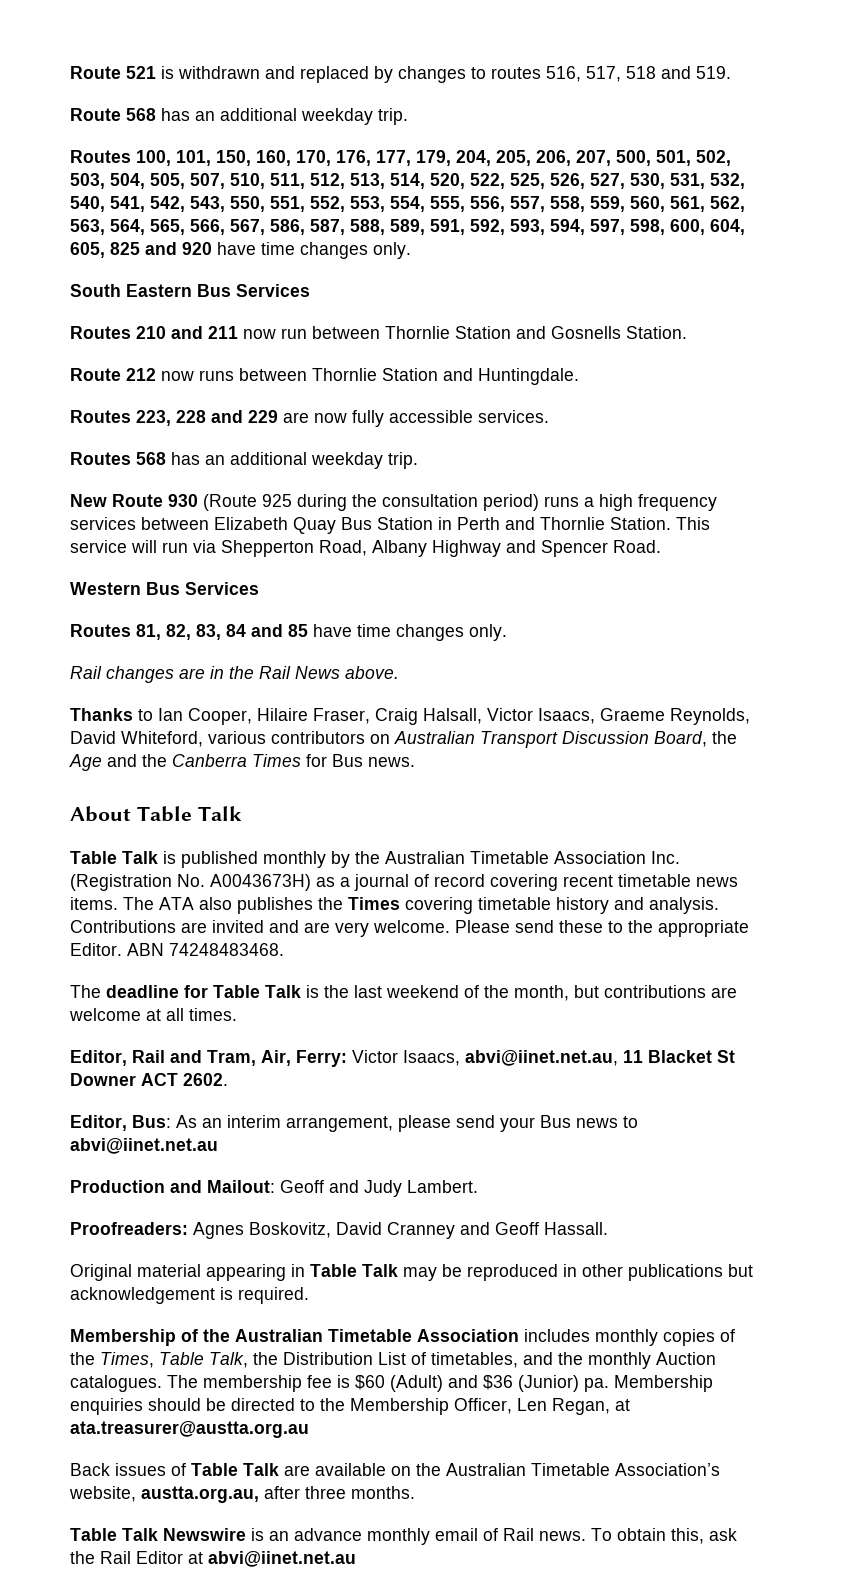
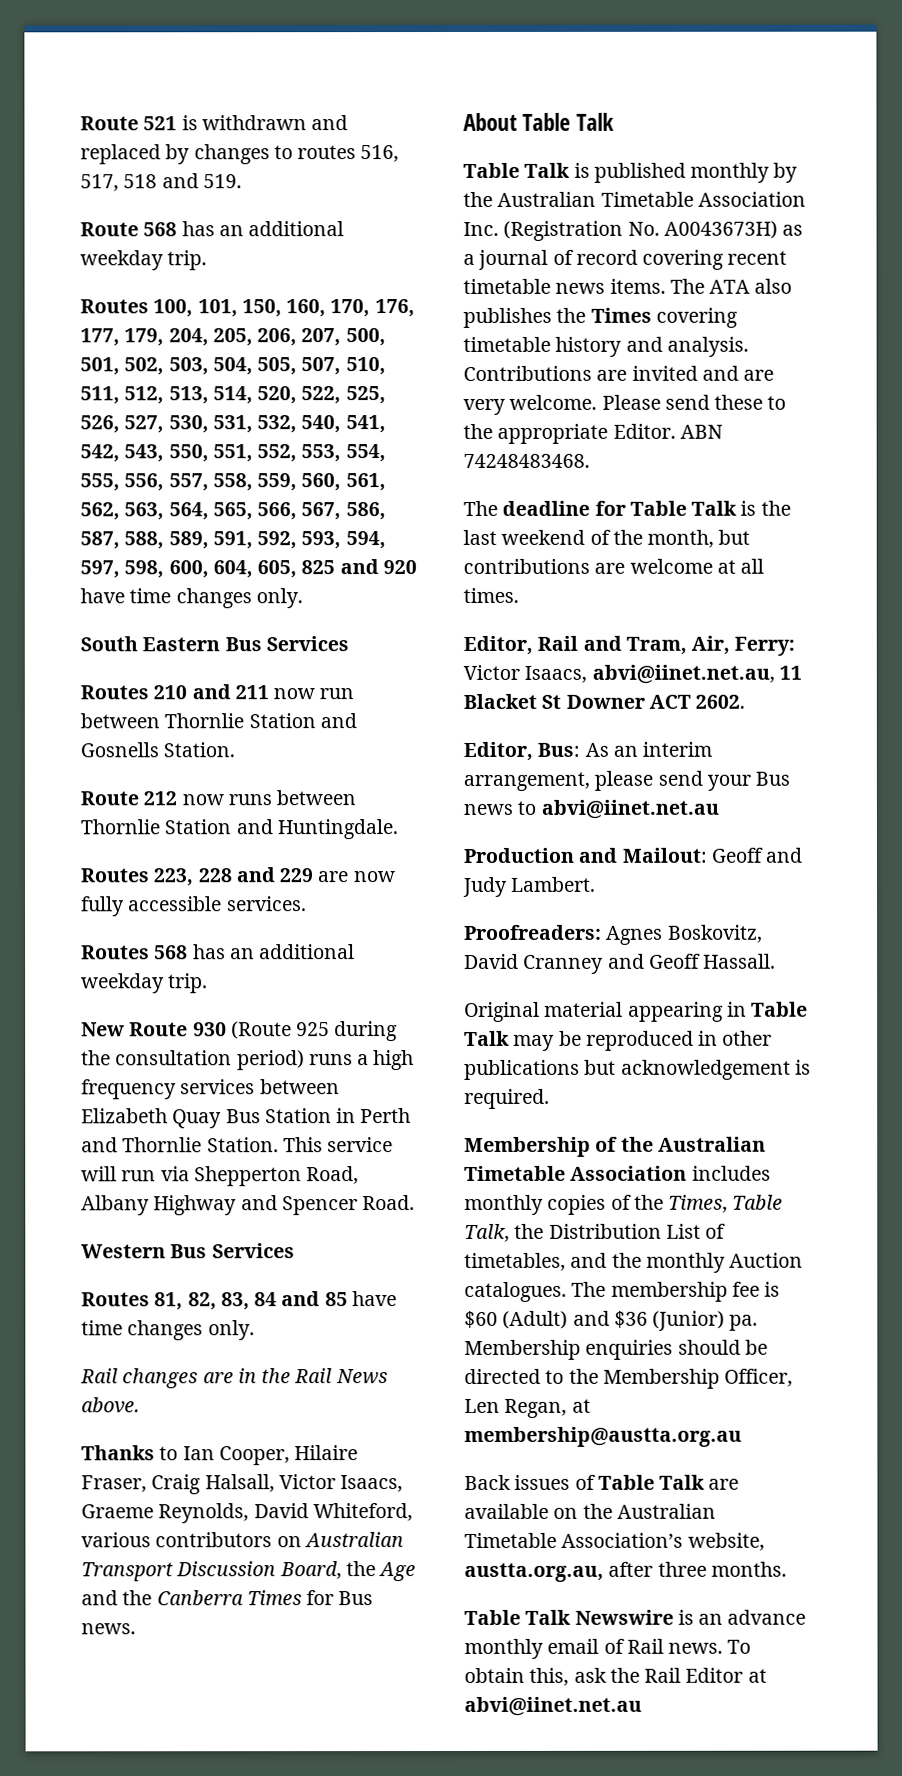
[70,1421,309,1438] ata.treasurer@austta.org.au -> [464,1426,742,1447] membership@austta.org.au

